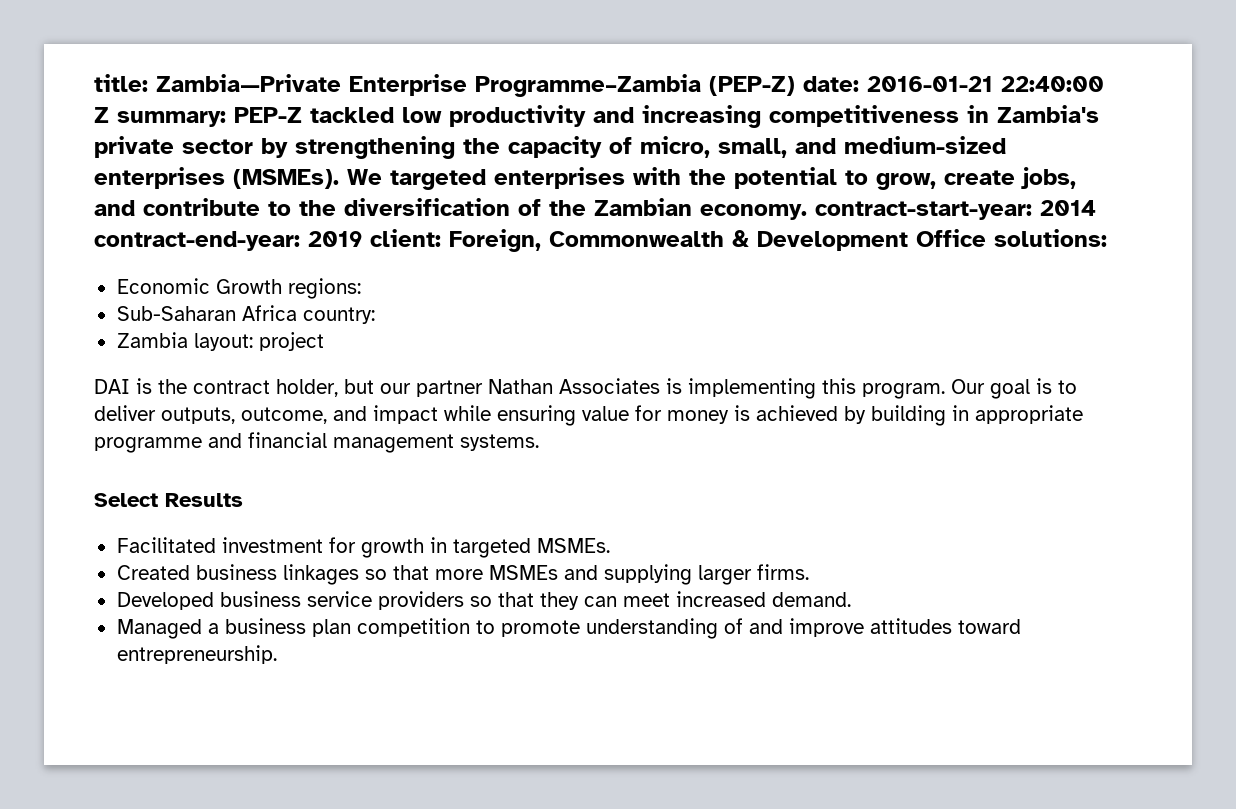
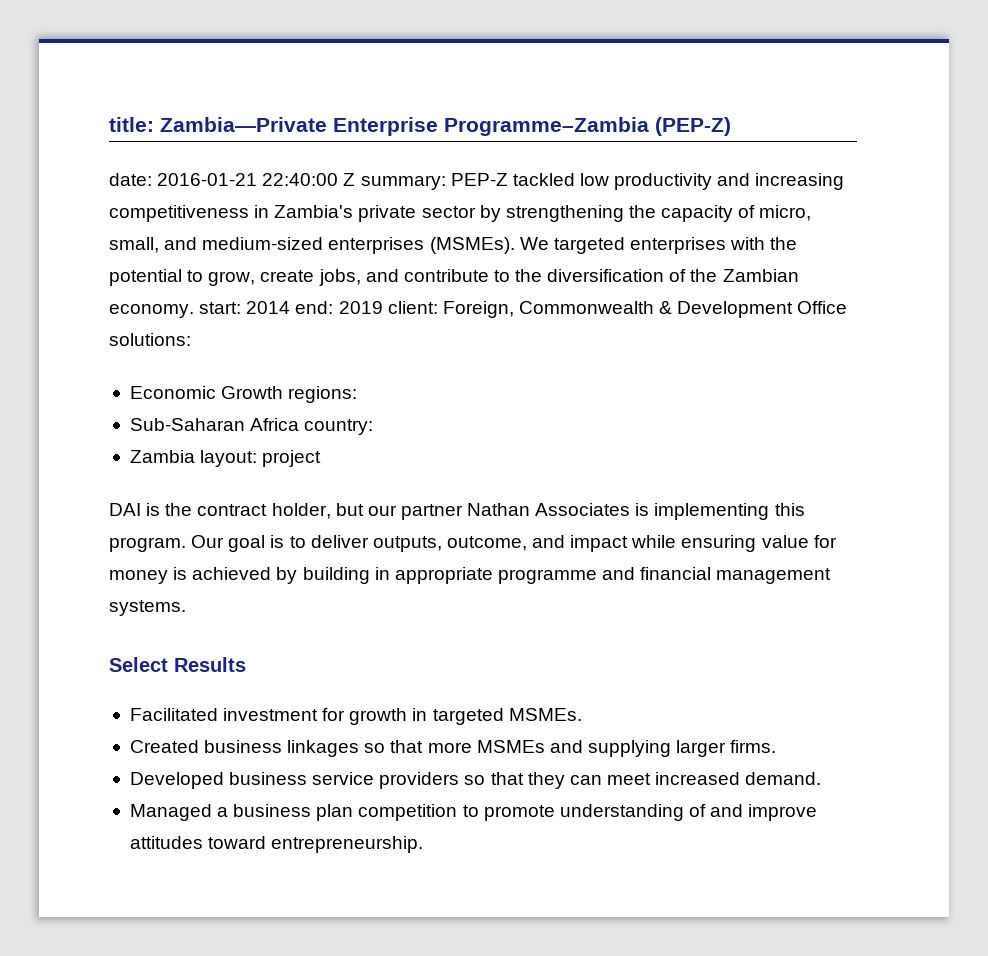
(795, 86) none -> (731, 126) //
[815,200,1096,220] [94,231,300,251] contract-start-year: 2014 contract-end-year: -> [199,301,334,314] start: 2014 end:

